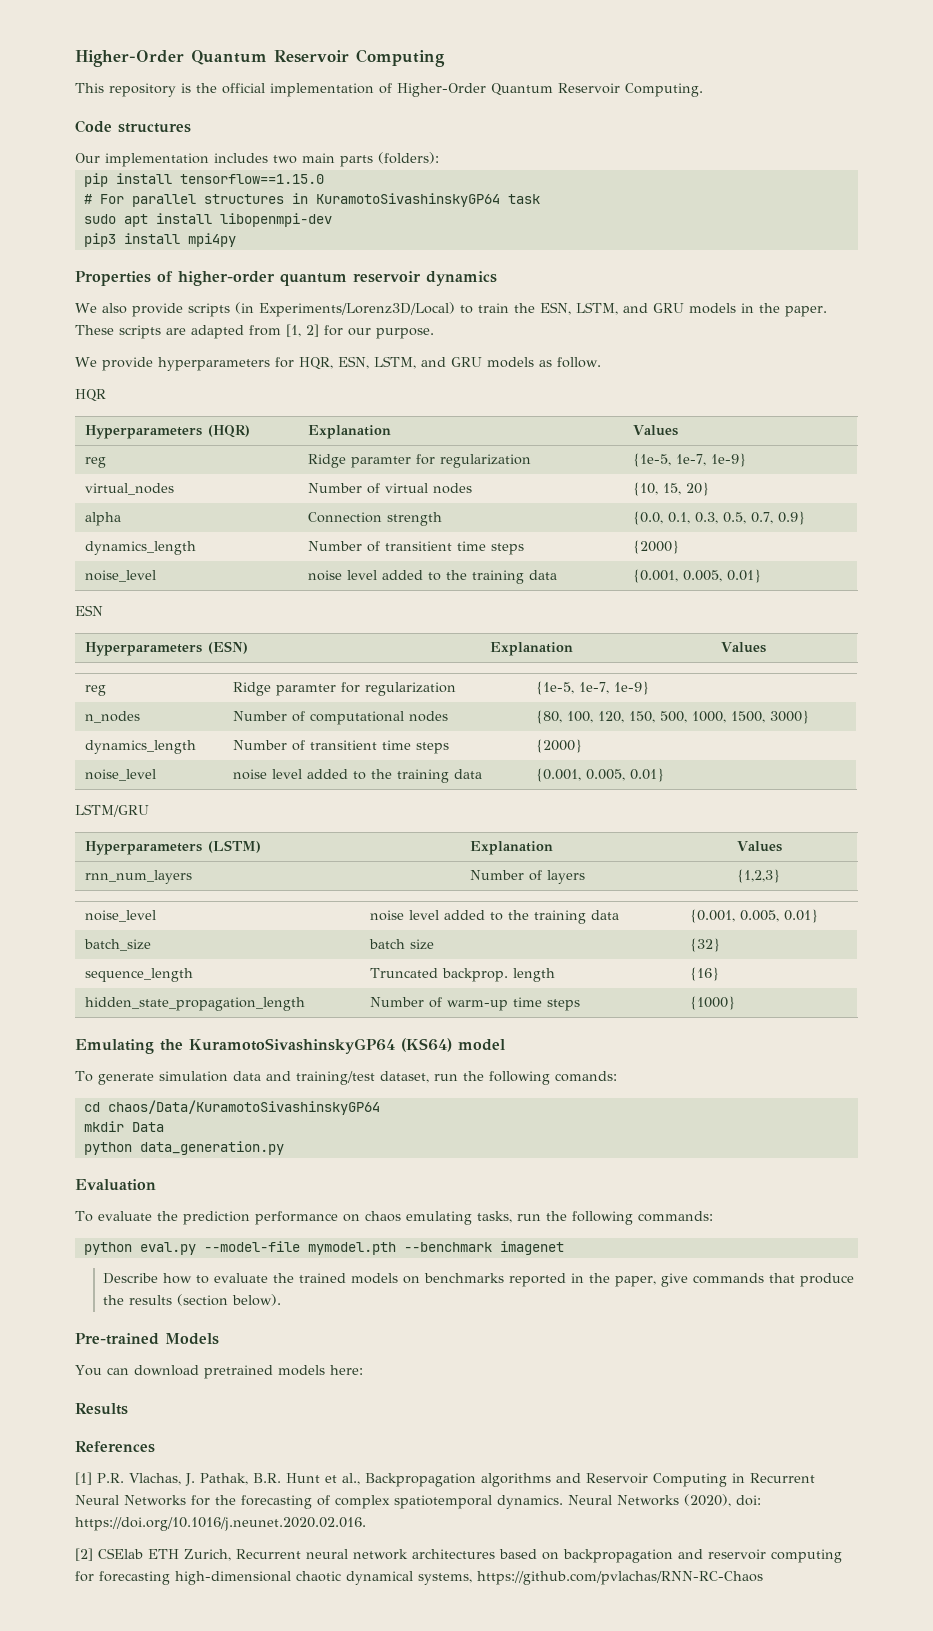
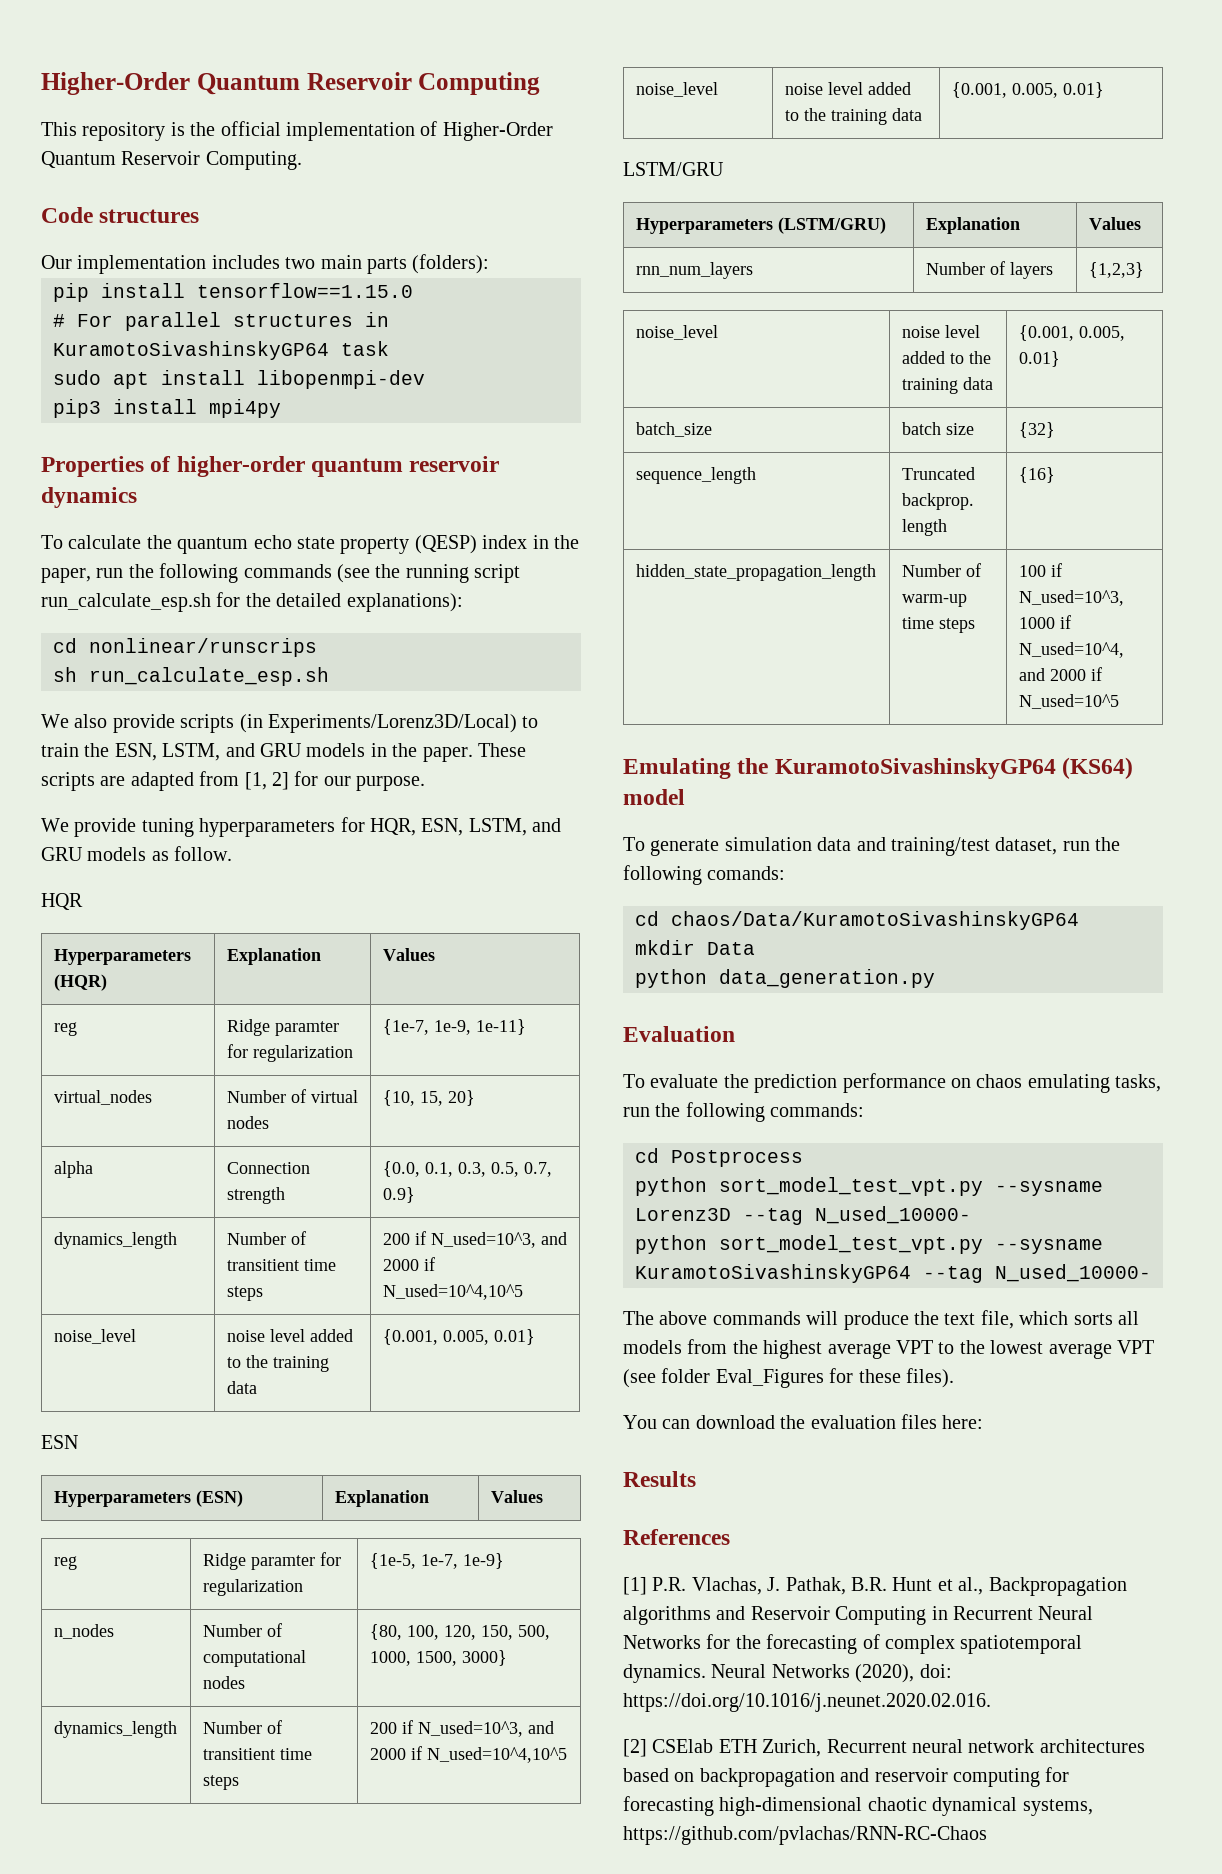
(497, 278) none -> [41,535,579,554] [41,563,521,583] [41,592,463,612] [53,638,317,657] [53,667,329,686] // To calculate the quantum echo state property (QESP) index in the paper, run the following commands (see the running script run_calculate_esp.sh for the detailed explanations): // cd nonlinear/runscrips // sh run_calculate_esp.sh
(153, 364) none -> [141,818,194,837] tuning
[632,453,746,467] {1e-5, 1e-7, 1e-9} -> [382,1019,526,1035] {1e-7, 1e-9, 1e-11}
[632,540,679,554] {2000} -> [382,1231,567,1248] [382,1257,435,1271] [382,1284,523,1300] 200 if N_used=10^3, and 2000 if N_used=10^4,10^5
[535,739,582,753] {2000} -> [369,1720,554,1737] [369,1746,567,1763] 200 if N_used=10^3, and 2000 if N_used=10^4,10^5
[207,840,261,853] (LSTM) -> [777,217,886,234] (LSTM/GRU)
[689,996,735,1010] {1000} -> [1018,563,1062,577] [1018,590,1124,606] [1018,615,1071,629] [1018,642,1124,658] [1018,667,1102,681] [1018,694,1119,709] 100 if N_used=10^3, 1000 if N_used=10^4, and 2000 if N_used=10^5
[83,1241,564,1255] [102,1273,854,1287] [102,1294,281,1306] [75,1333,219,1345] // python eval.py --model-file mymodel.pth --benchmark imagenet // Describe how to evaluate the trained models on benchmarks reported in the paper, give commands that produce the results (section below). // Pre-trained Models -> [635,1148,803,1167] [635,1177,1103,1196] [635,1206,971,1225] [635,1235,1103,1254] [635,1264,1151,1283] [623,1310,1139,1330] [623,1339,1154,1359] [623,1368,954,1388] // cd Postprocess // python sort_model_test_vpt.py --sysname Lorenz3D --tag N_used_10000- // python sort_model_test_vpt.py --sysname KuramotoSivashinskyGP64 --tag N_used_10000- // The above commands will produce the text file, which sorts all models from the highest average VPT to the lowest average VPT (see folder Eval_Figures for these files).
[203,1365,325,1379] pretrained models -> [780,1414,937,1429] the evaluation files

